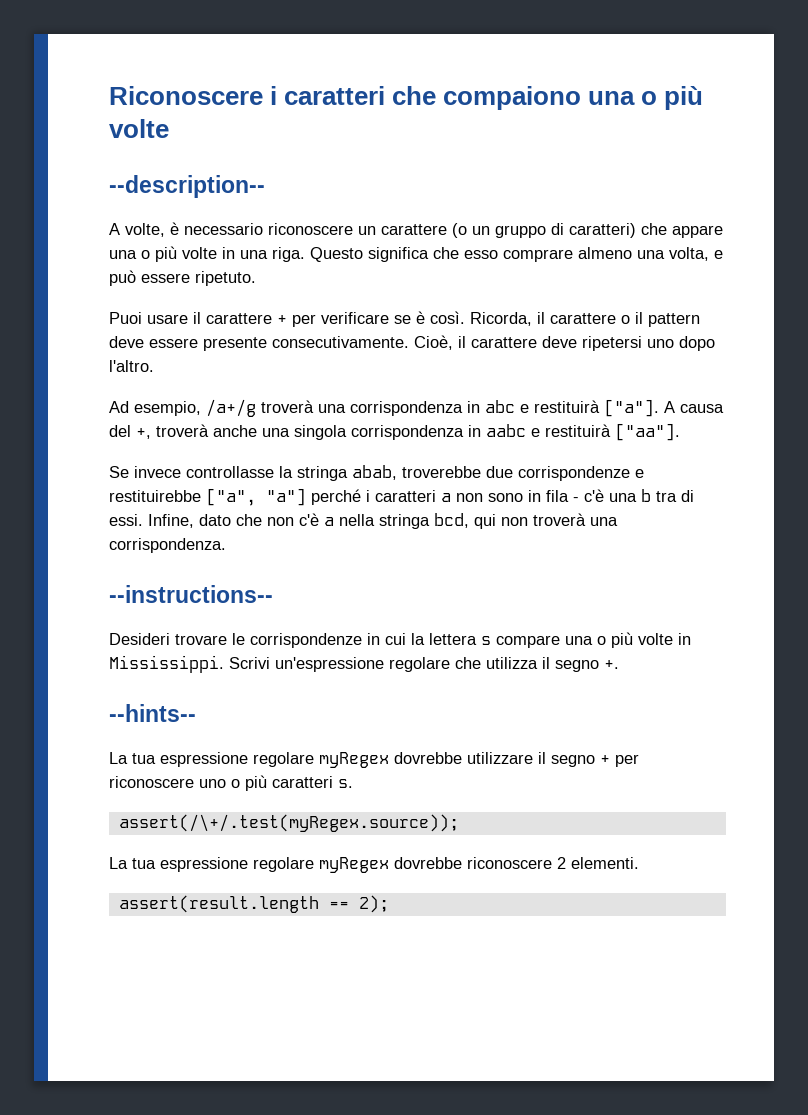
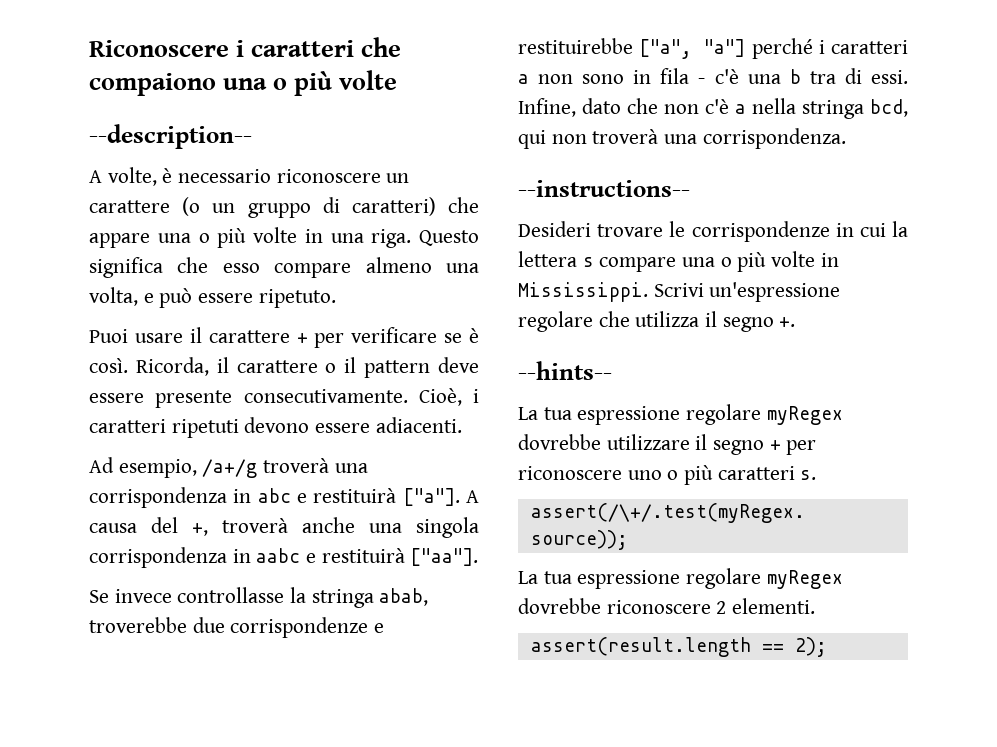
[503,249,573,262] comprare -> [274,263,352,278] compare
[458,336,715,351] [109,360,154,372] il carattere deve ripetersi uno dopo l'altro. -> [473,389,479,403] [89,417,462,438] i caratteri ripetuti devono essere adiacenti.

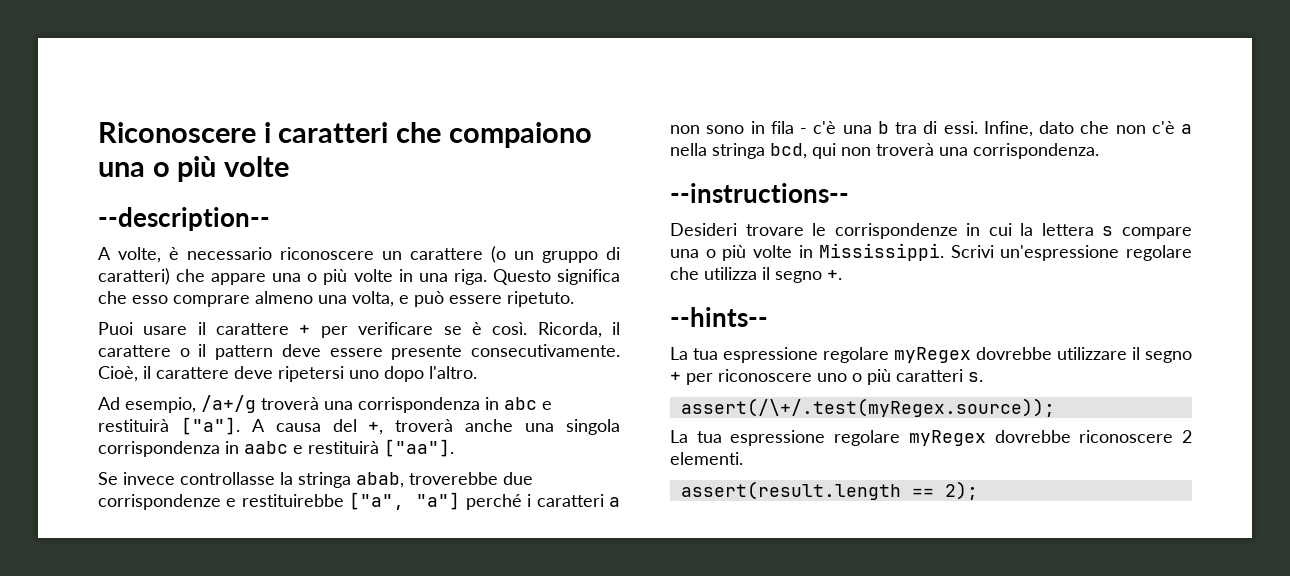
[274,263,352,278] compare -> [173,295,250,307] comprare
[473,389,479,403] [89,417,462,438] i caratteri ripetuti devono essere adiacenti. -> [143,366,477,382] il carattere deve ripetersi uno dopo l'altro.

